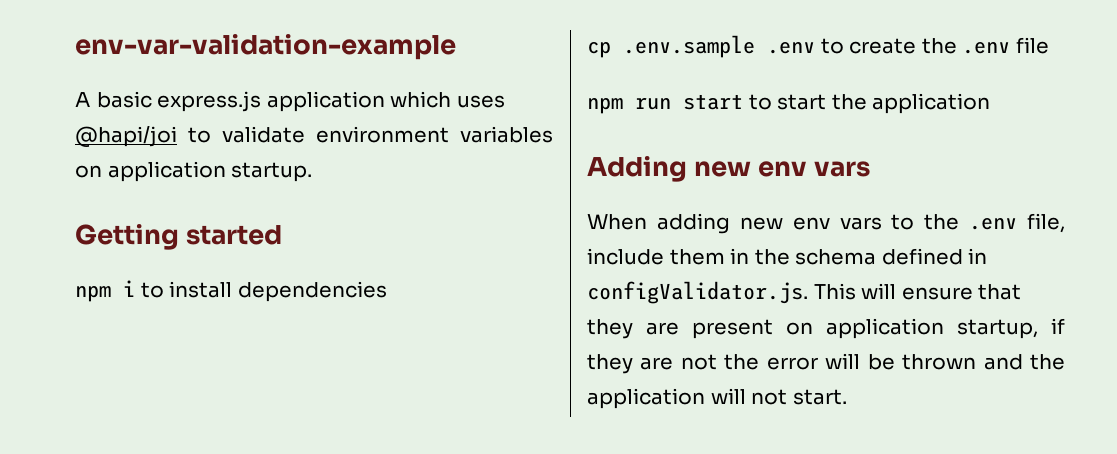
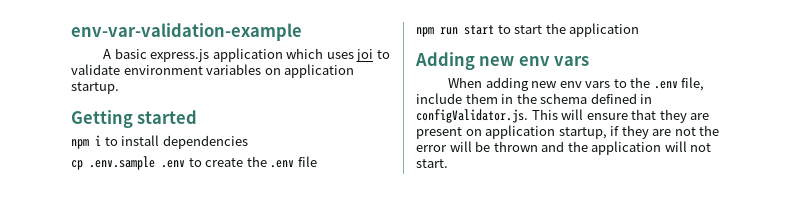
[75,126,177,147] @hapi/joi -> [356,49,374,62] joi

